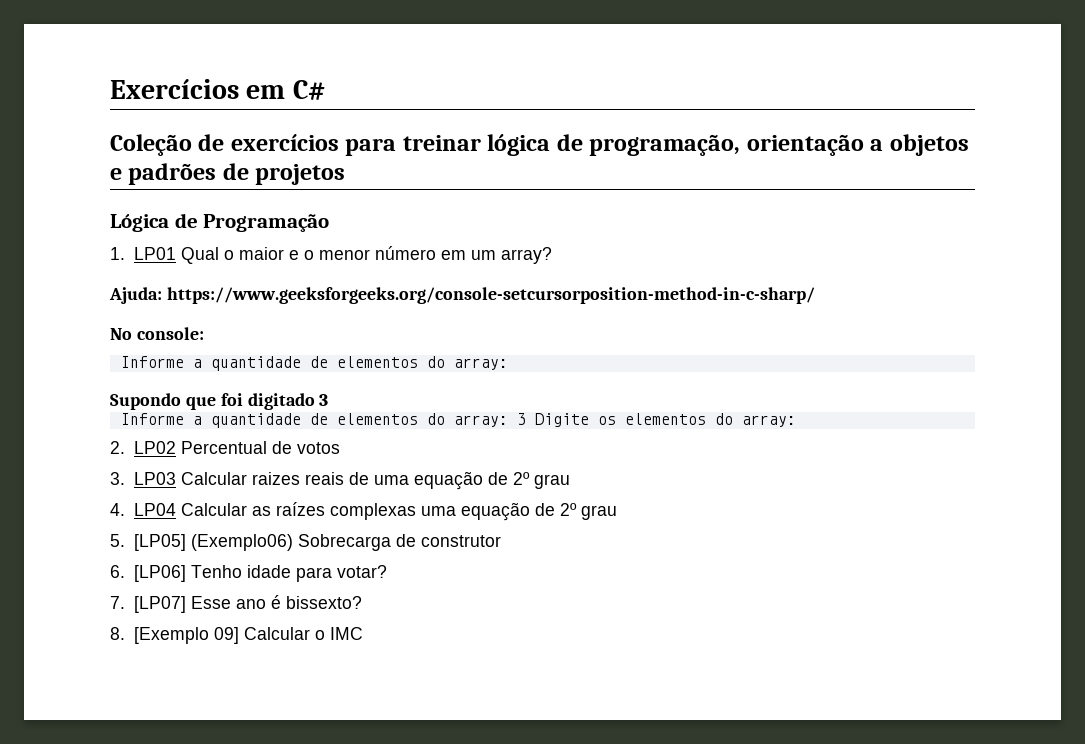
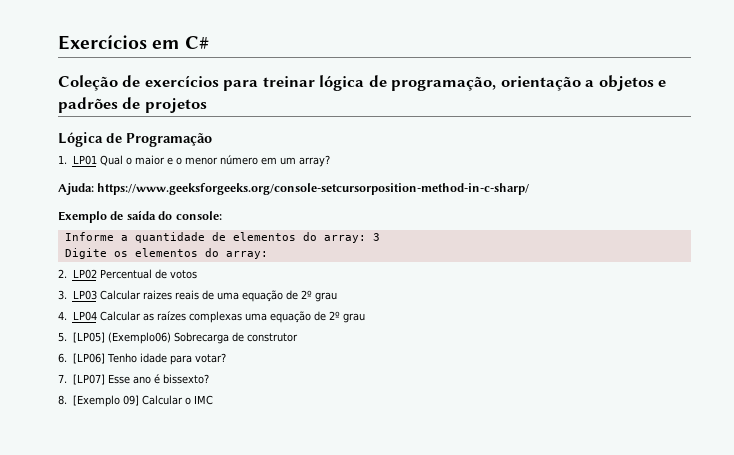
[110,328,132,340] No -> [58,210,173,223] Exemplo de saída do
[110,393,329,410] [120,413,526,428] // Supondo que foi digitado 3 // Informe a quantidade de elementos do array: 3 -> [372,233,380,241] 3 //

